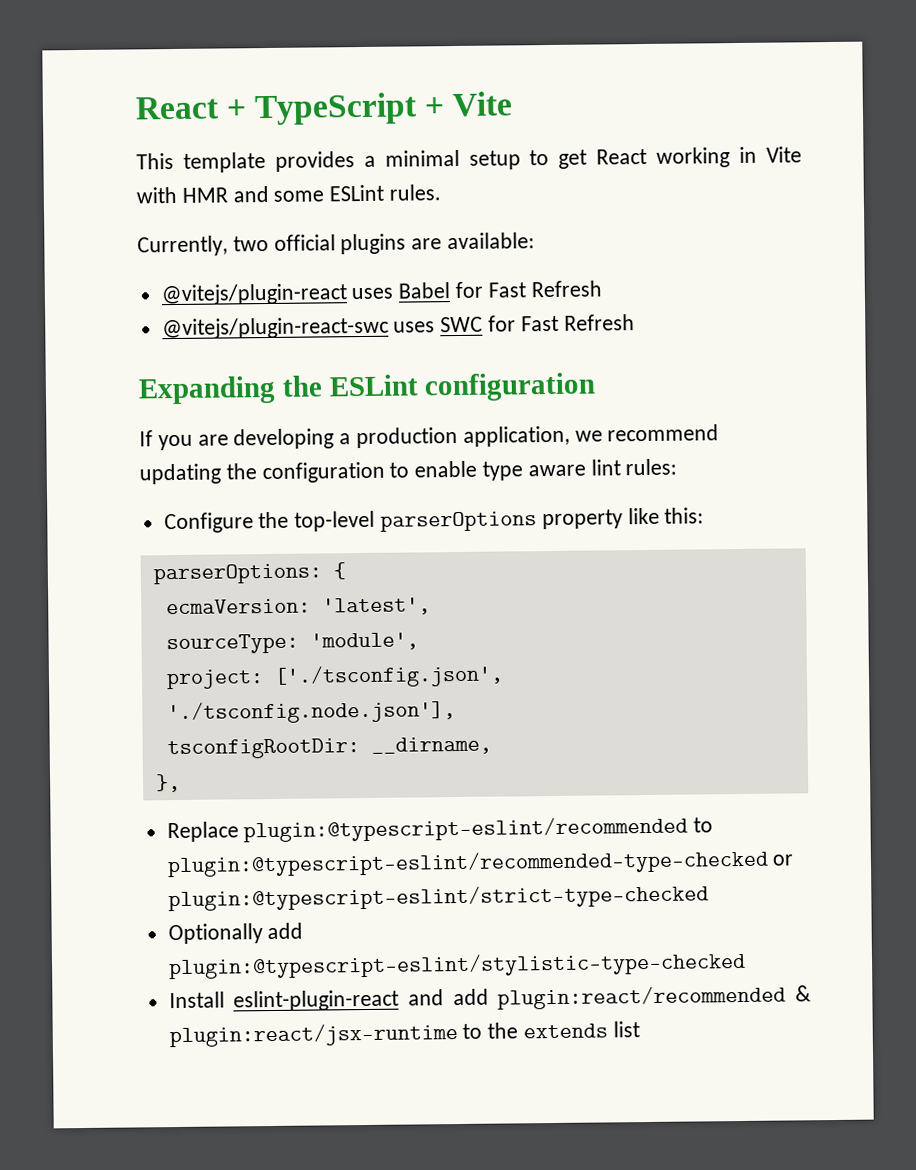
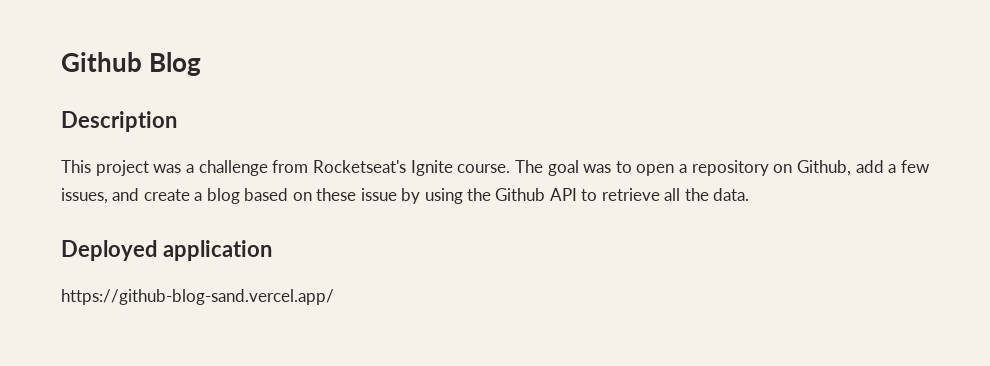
[135,91,514,126] [136,146,802,173] [136,184,442,204] [137,232,536,257] [160,280,602,306] [161,314,635,340] [138,372,597,405] [139,424,720,451] [139,458,678,485] [163,507,705,534] [152,562,346,585] [165,597,431,616] [165,632,419,655] [165,664,504,690] [166,700,456,725] [166,736,492,760] [154,773,181,793] [166,816,714,843] [166,849,795,878] [167,884,709,912] [167,922,304,945] [167,951,746,980] [168,985,811,1012] [168,1021,640,1048] React + TypeScript + Vite // This template provides a minimal setup to get React working in Vite with HMR and some ESLint rules. // Currently, two official plugins are available: // @vitejs/plugin-react uses Babel for Fast Refresh // @vitejs/plugin-react-swc uses SWC for Fast Refresh // Expanding the ESLint configuration // If you are developing a production application, we recommend updating the configuration to enable type aware lint rules: // Configure the top-level parserOptions property like this: // parserOptions: { // ecmaVersion: 'latest', // sourceType: 'module', // project: ['./tsconfig.json', './tsconfig.node.json'], // tsconfigRootDir: __dirname, // }, // Replace plugin:@typescript-eslint/recommended to plugin:@typescript-eslint/recommended-type-checked or plugin:@typescript-eslint/strict-type-checked // Optionally add plugin:@typescript-eslint/stylistic-type-checked // Install eslint-plugin-react and add plugin:react/recommended & plugin:react/jsx-runtime to the extends list -> [61,52,202,76] [61,111,177,132] [61,160,930,176] [61,188,750,204] [61,240,272,261] [61,289,334,305] Github Blog // Description // This project was a challenge from Rocketseat's Ignite course. The goal was to open a repository on Github, add a few issues, and create a blog based on these issue by using the Github API to retrieve all the data. // Deployed application // https://github-blog-sand.vercel.app/

